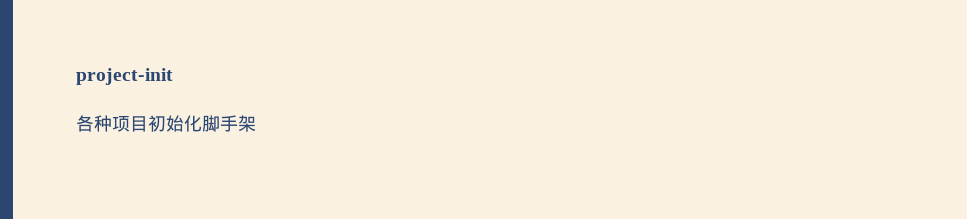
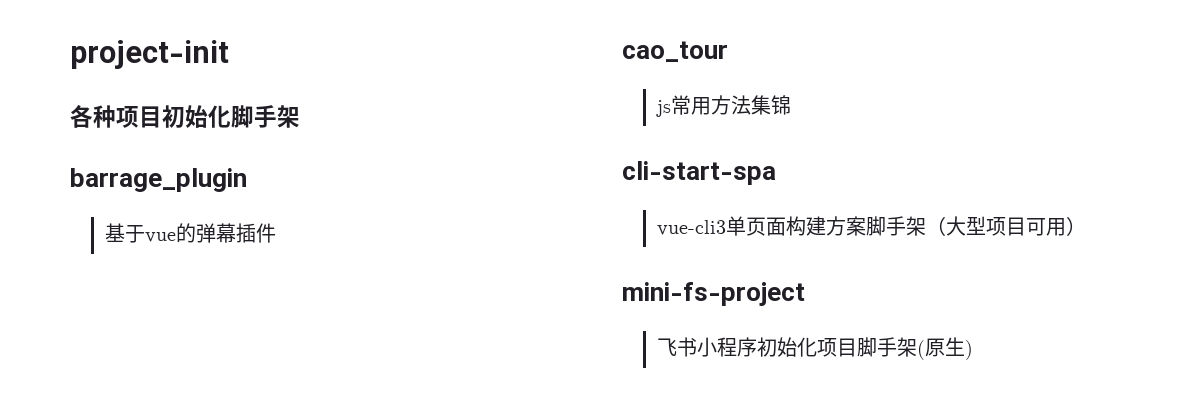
(256, 123) none -> [70,168,247,192] [104,223,276,243] [622,41,728,62] [655,95,791,117] [622,161,776,185] [656,216,1086,236] [622,282,805,306] [656,337,973,360] // barrage_plugin // 基于vue的弹幕插件 // cao_tour // js常用方法集锦 // cli-start-spa // vue-cli3单页面构建方案脚手架（大型项目可用） // mini-fs-project // 飞书小程序初始化项目脚手架(原生)

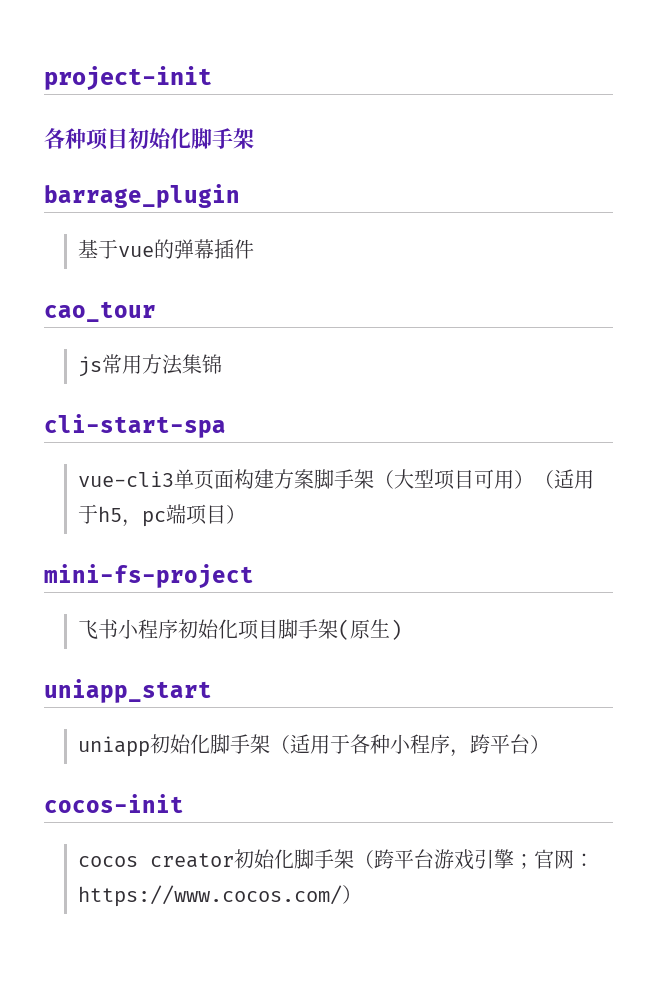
(1086, 226) none -> [534,469,595,489] [78,504,247,527] （适用于h5，pc端项目）
(973, 350) none -> [44,679,212,703] [78,734,551,757] [44,794,184,813] [78,849,595,870] [78,885,363,907] // uniapp_start // uniapp初始化脚手架（适用于各种小程序，跨平台） // cocos-init // cocos creator初始化脚手架（跨平台游戏引擎；官网：https://www.cocos.com/）

